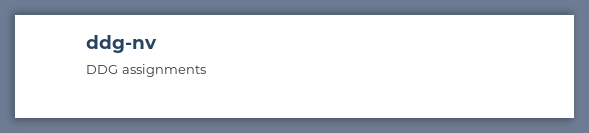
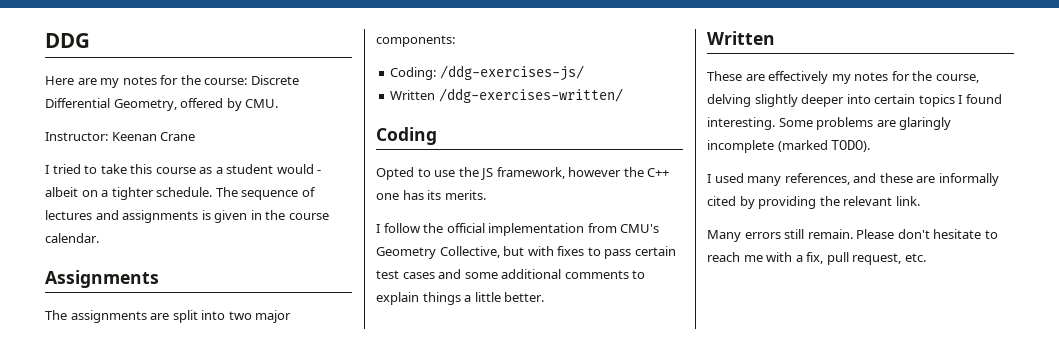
[86,35,157,53] [86,64,206,77] ddg-nv // DDG assignments -> [45,33,90,48] [45,75,299,88] [45,98,279,111] [45,132,196,141] [45,164,322,174] [45,187,316,200] [45,210,329,223] [45,233,99,243] [45,270,159,288] [45,310,292,323] [376,35,455,47] [390,65,584,81] [390,88,623,103] [376,127,437,145] [376,167,670,180] [376,190,486,200] [376,223,660,236] [376,246,676,259] [376,269,646,279] [376,292,545,305] [707,31,775,45] [707,71,979,84] [707,94,1002,107] [707,117,952,130] [707,140,871,153] [707,173,999,186] [707,196,920,209] [707,229,998,242] [707,252,926,265] DDG // Here are my notes for the course: Discrete Differential Geometry, offered by CMU. // Instructor: Keenan Crane // I tried to take this course as a student would - albeit on a tighter schedule. The sequence of lectures and assignments is given in the course calendar. // Assignments // The assignments are split into two major components: // Coding: /ddg-exercises-js/ // Written /ddg-exercises-written/ // Coding // Opted to use the JS framework, however the C++ one has its merits. // I follow the official implementation from CMU's Geometry Collective, but with fixes to pass certain test cases and some additional comments to explain things a little better. // Written // These are effectively my notes for the course, delving slightly deeper into certain topics I found interesting. Some problems are glaringly incomplete (marked TODO). // I used many references, and these are informally cited by providing the relevant link. // Many errors still remain. Please don't hesitate to reach me with a fix, pull request, etc.

